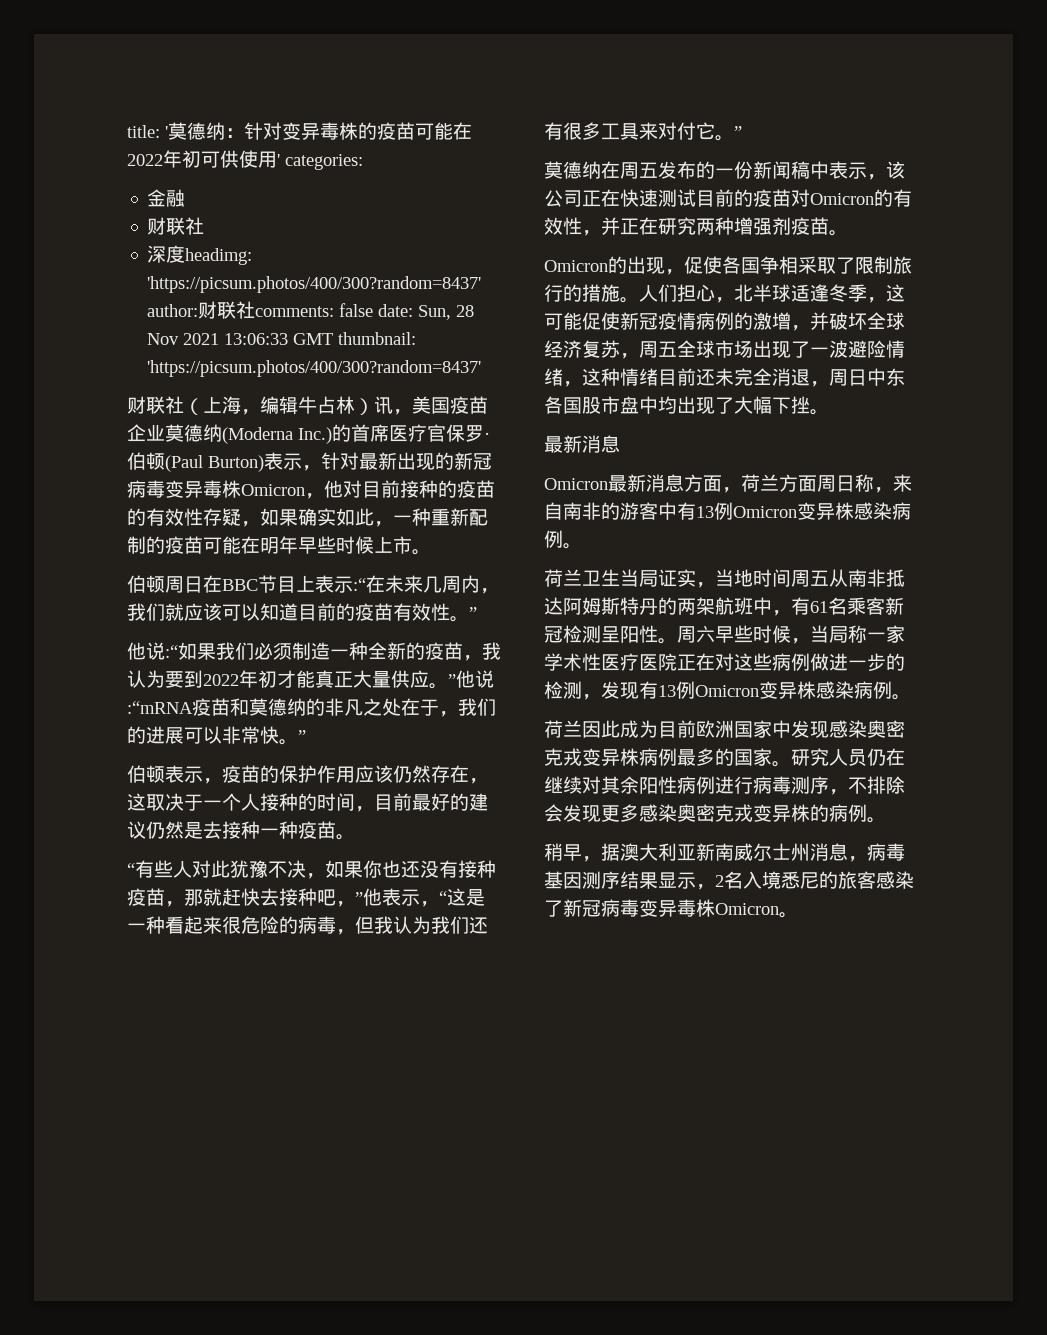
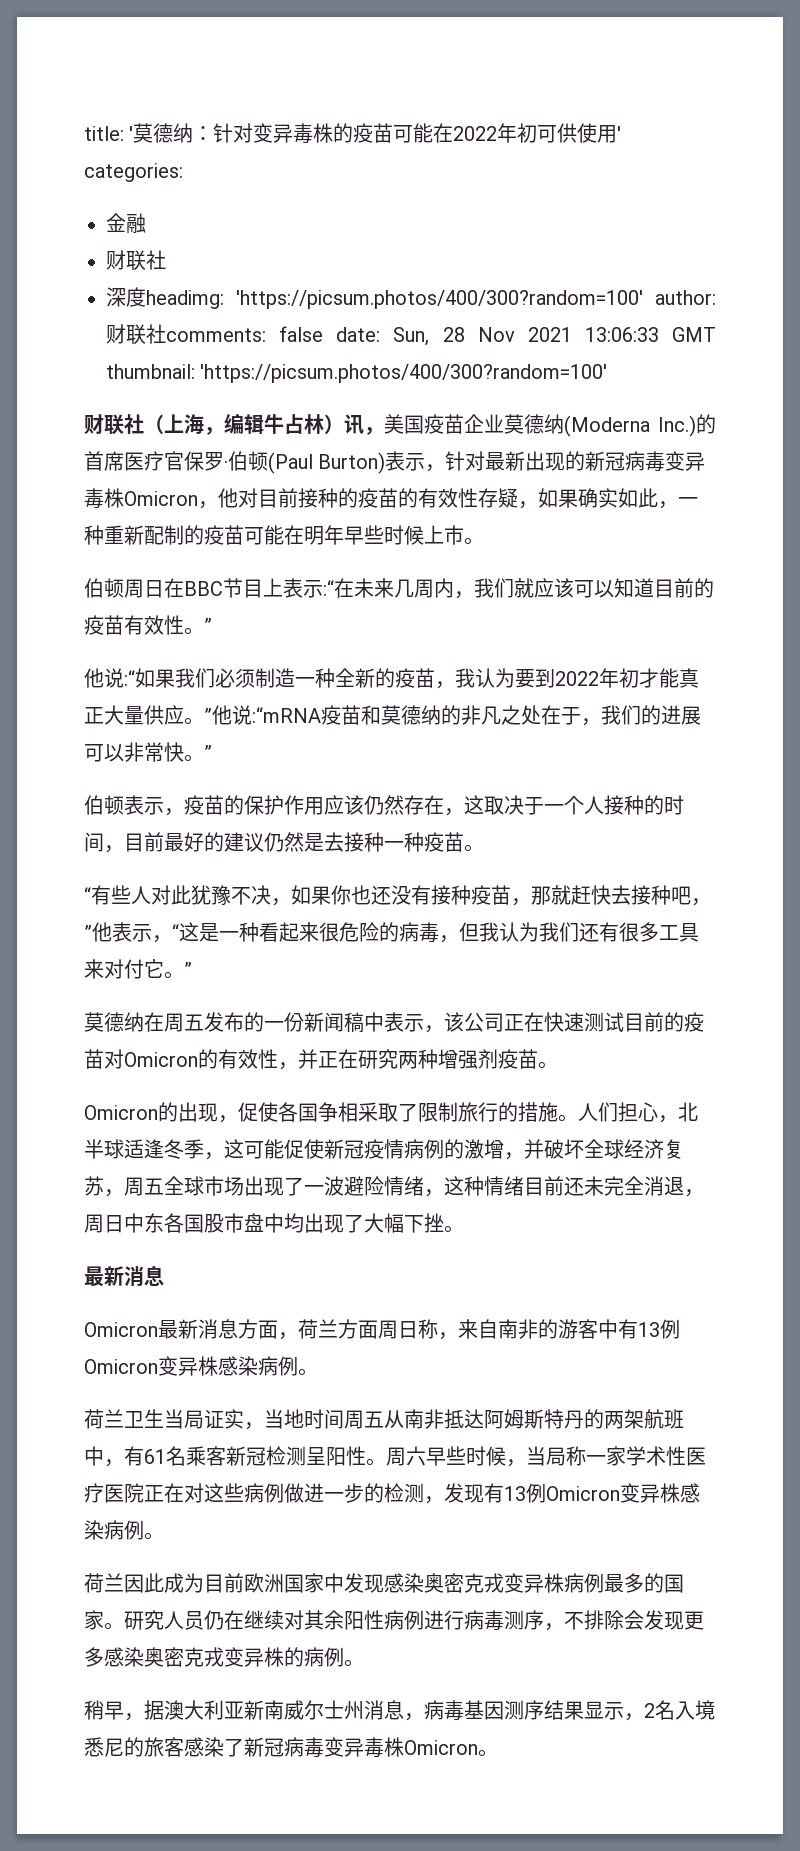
[147,276,482,293] 'https://picsum.photos/400/300?random=8437' -> [236,290,643,309] 'https://picsum.photos/400/300?random=100'
[147,360,482,377] 'https://picsum.photos/400/300?random=8437' -> [200,364,608,383] 'https://picsum.photos/400/300?random=100'

